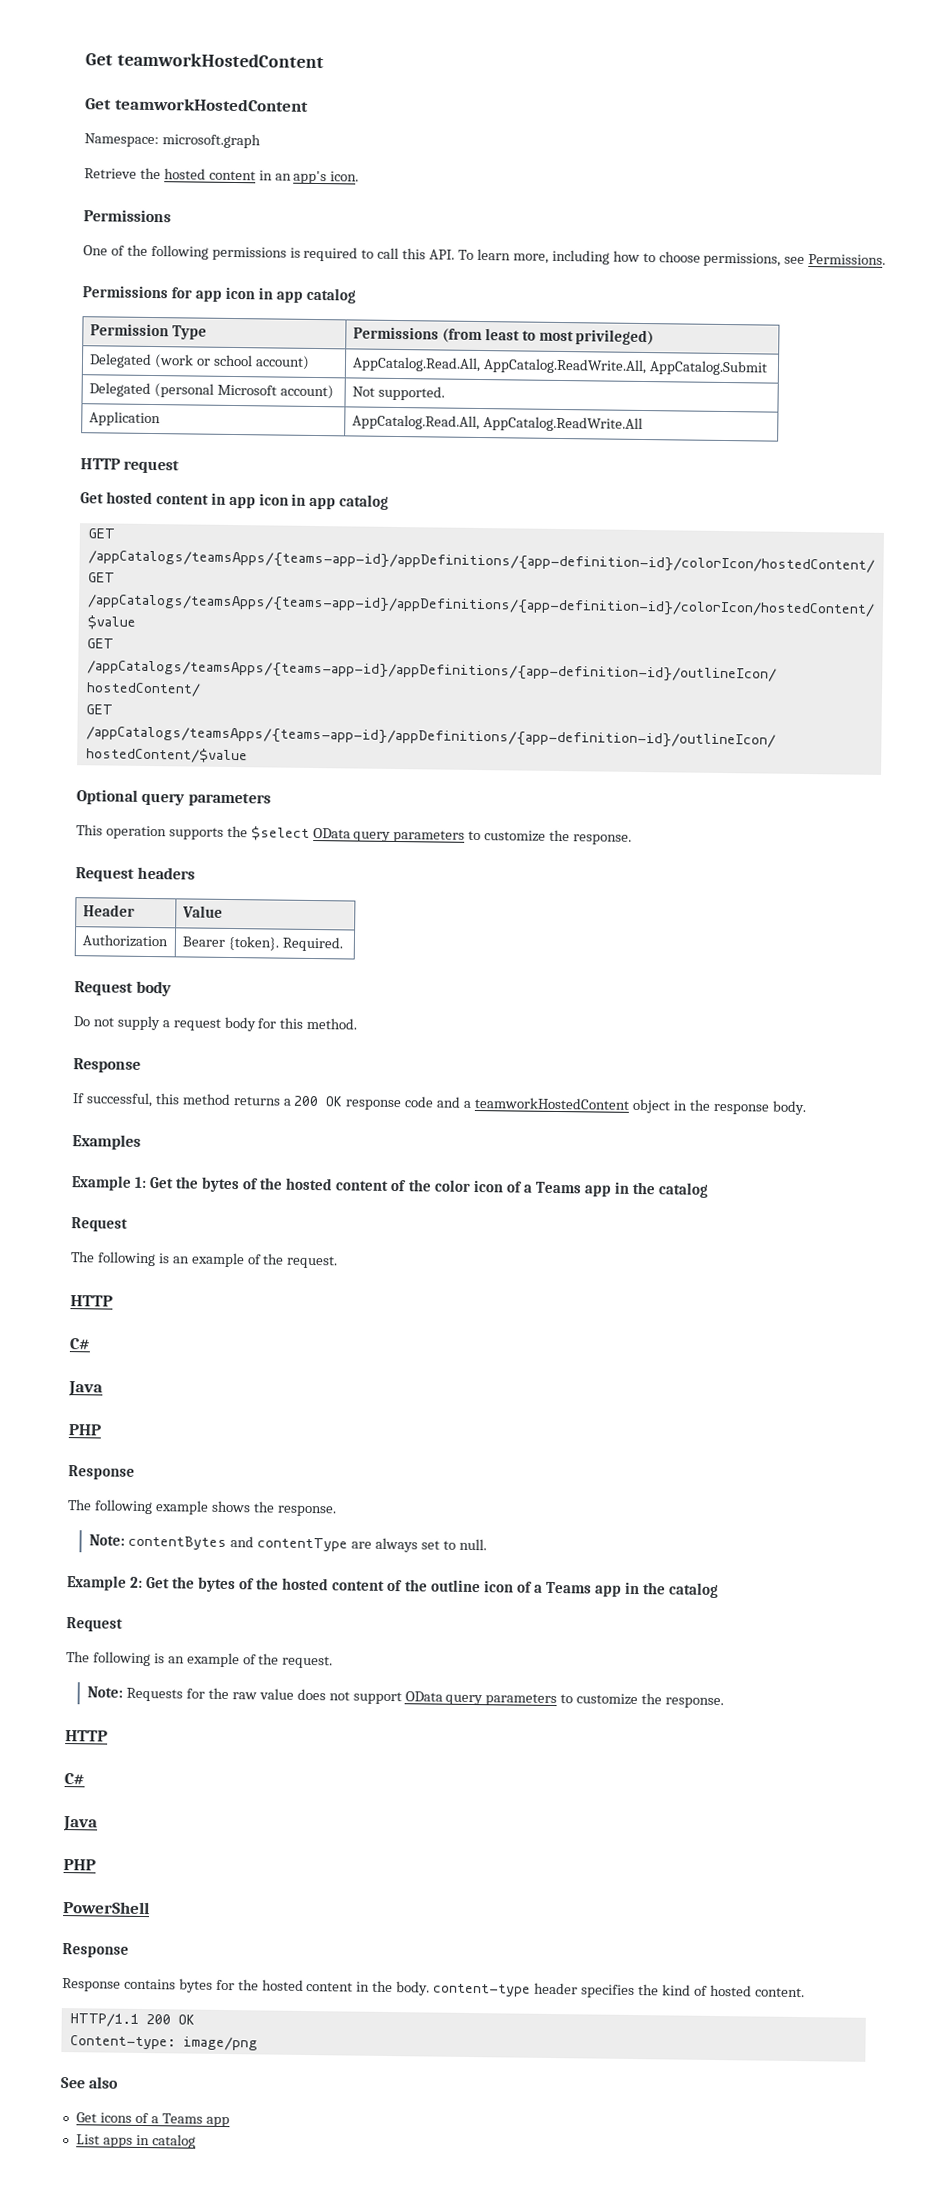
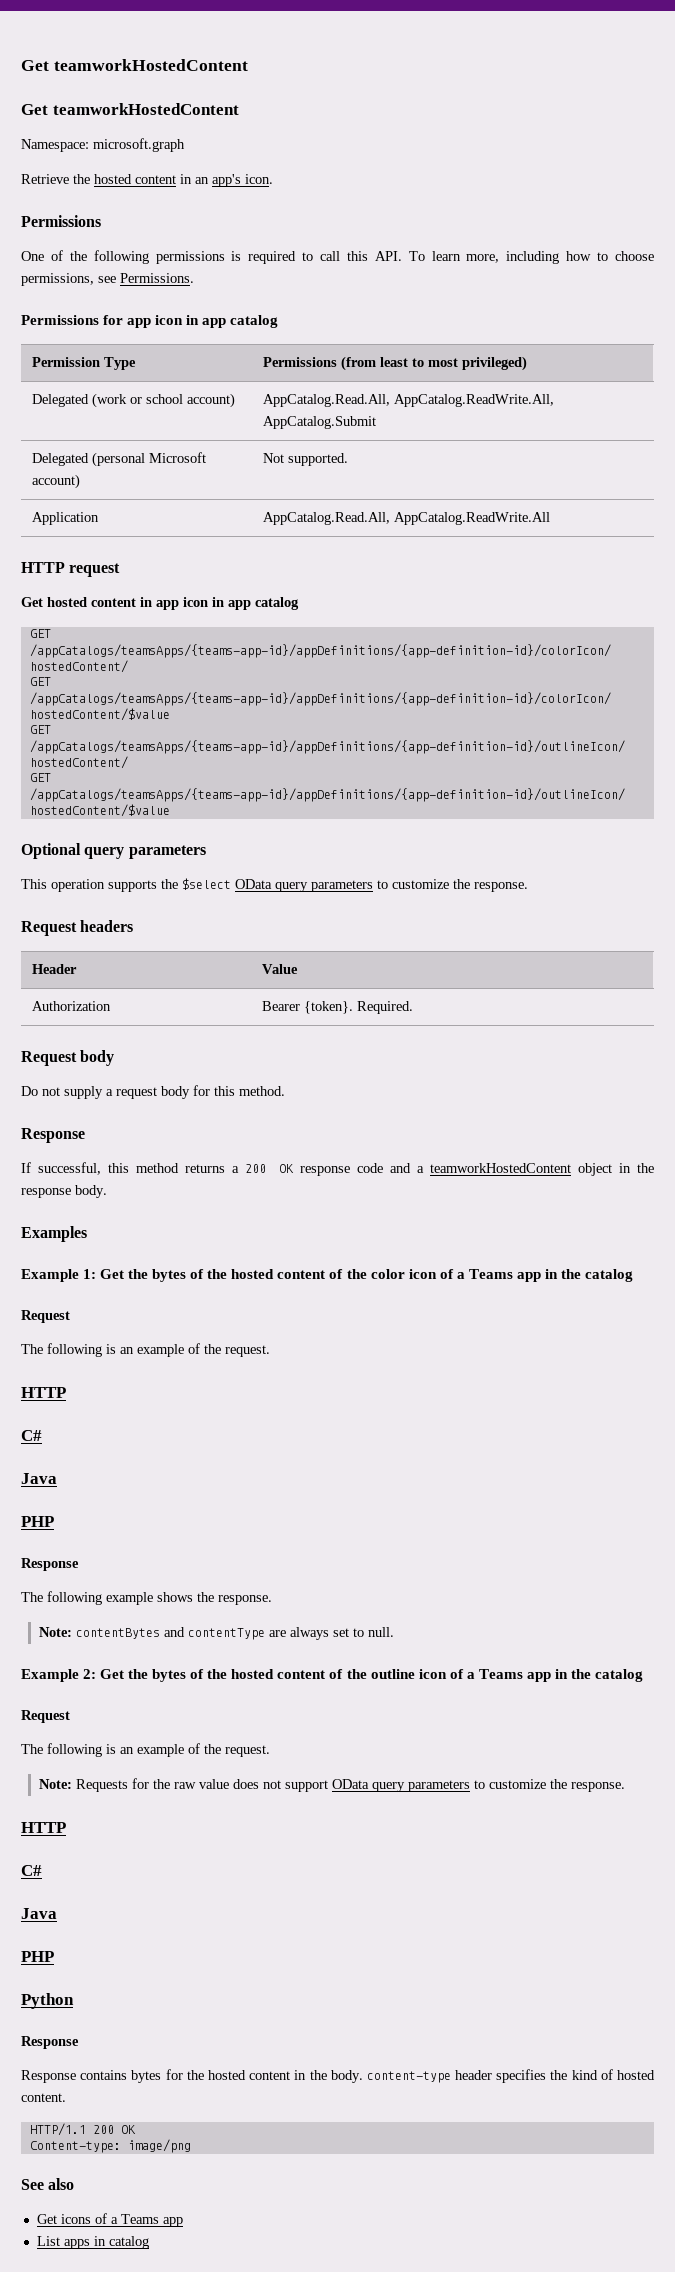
[63,1901,150,1915] PowerShell -> [21,1993,74,2009] Python

